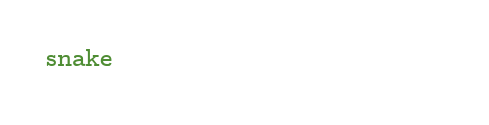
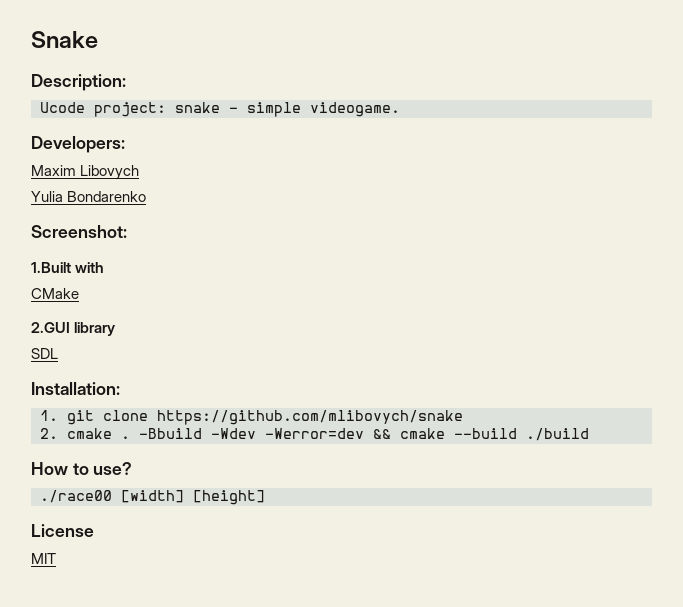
[46,49,112,66] snake -> [31,31,98,48] [31,74,126,91] [40,102,400,117] [31,136,125,153] [31,165,140,180] [31,191,147,202] [31,225,127,238] [31,262,105,273] [31,288,79,299] [31,322,116,336] [31,348,58,359] [31,382,120,395] [40,410,463,425] [40,428,589,441] [31,462,133,475] [40,490,265,505] [31,524,94,537] [31,553,56,564] Snake // Description: // Ucode project: snake - simple videogame. // Developers: // Maxim Libovych // Yulia Bondarenko // Screenshot: // 1.Built with // CMake // 2.GUI library // SDL // Installation: // 1. git clone https://github.com/mlibovych/snake // 2. cmake . -Bbuild -Wdev -Werror=dev && cmake --build ./build // How to use? // ./race00 [width] [height] // License // MIT

